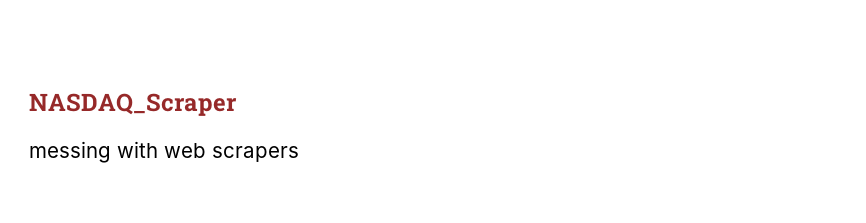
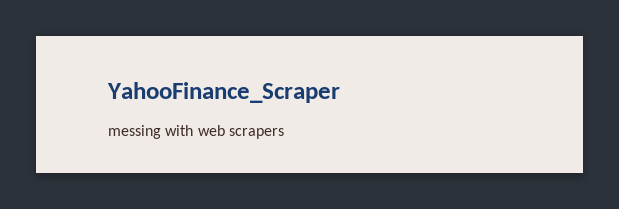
[29,93,237,116] NASDAQ_Scraper -> [107,82,340,103] YahooFinance_Scraper

